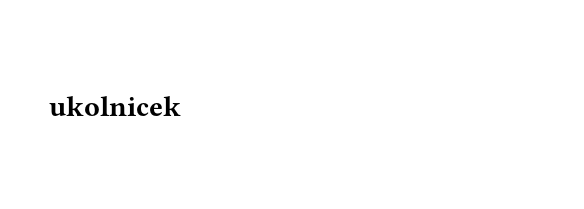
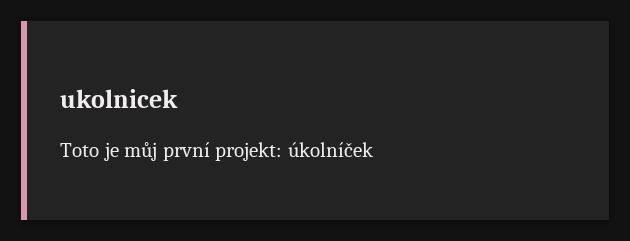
(181, 106) none -> [60,142,374,161] // Toto je můj první projekt: úkolníček

